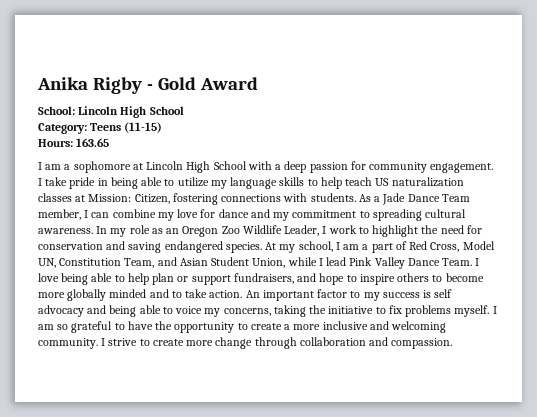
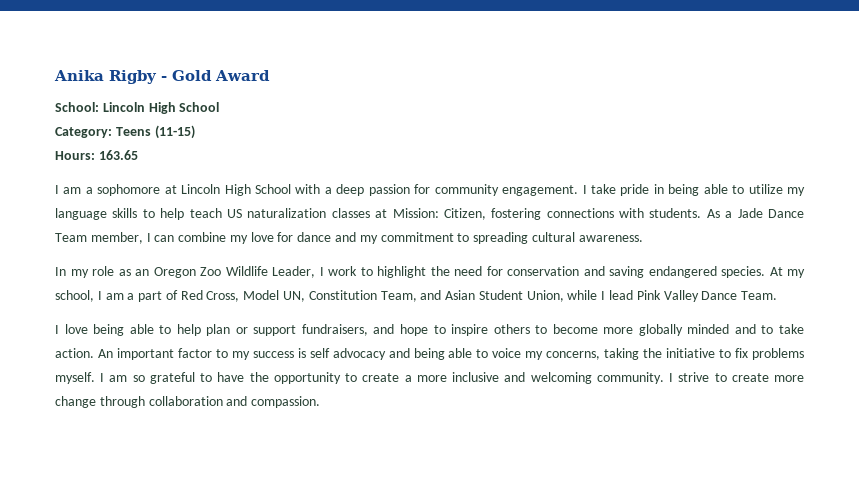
(93, 231) none -> (643, 238) //
(473, 262) none -> (778, 295) //

